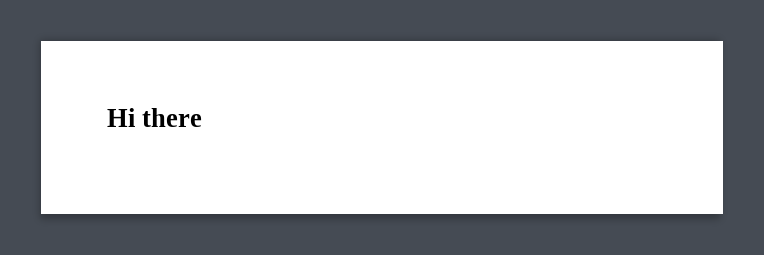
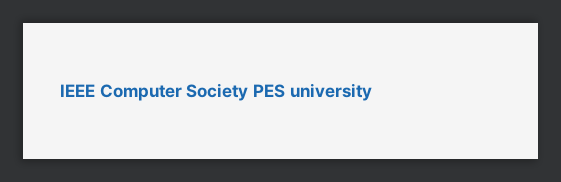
[107,108,203,127] Hi there -> [60,83,372,101] IEEE Computer Society PES university

